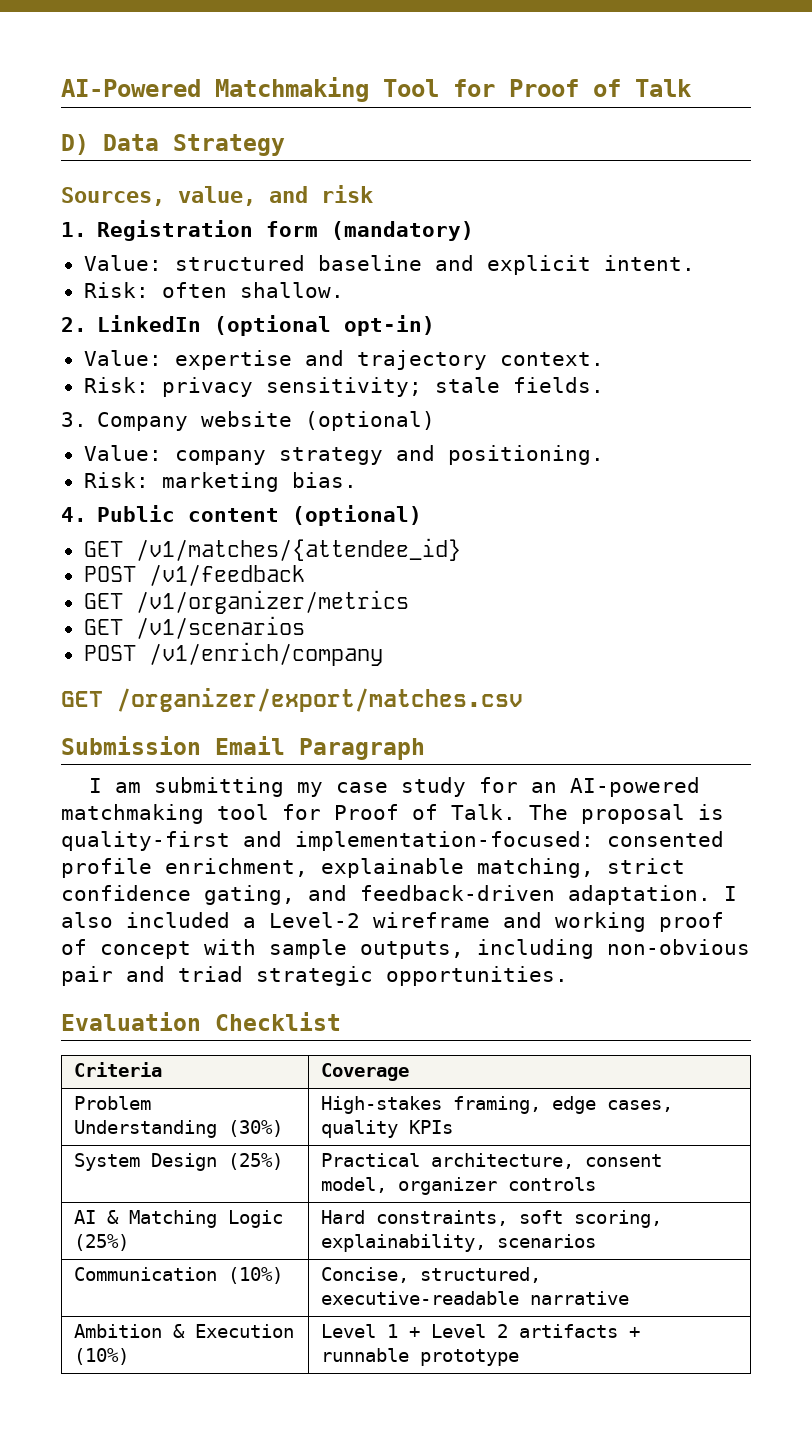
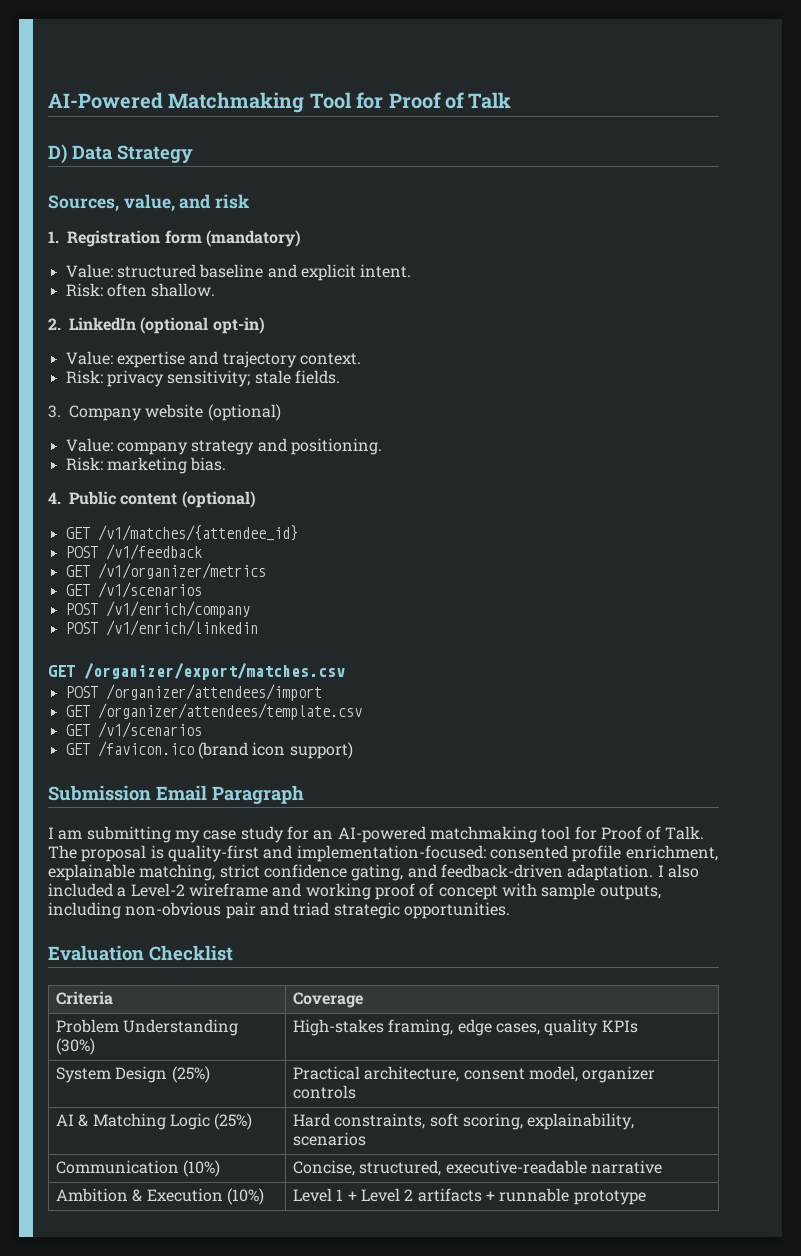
(383, 654) none -> [65,620,258,636] // POST /v1/enrich/linkedin
(523, 700) none -> [65,684,322,701] [65,703,362,720] [65,722,202,738] [65,741,353,759] // POST /organizer/attendees/import // GET /organizer/attendees/template.csv // GET /v1/scenarios // GET /favicon.ico (brand icon support)

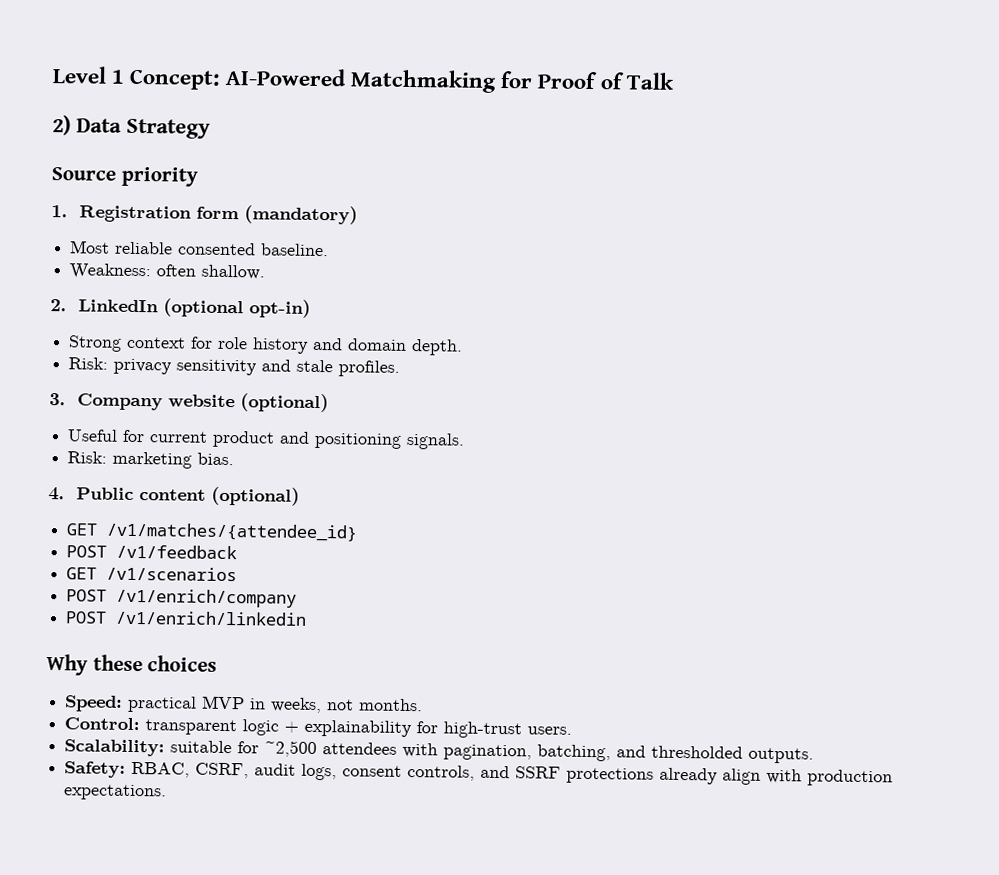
(48, 100) none -> [52,66,222,90] Level 1 Concept:
[309,92,352,109] Tool -> (498, 81) none
[48,144,67,164] D) -> [52,115,71,136] 2)
[48,194,250,212] Sources, value, and risk -> [51,166,198,187] Source priority
[65,264,412,281] [65,283,103,297] Value: structured baseline and explicit intent. // Risk: -> [69,240,330,257] [69,263,152,280] Most reliable consented baseline. // Weakness:
[65,351,361,368] [65,370,340,387] [48,404,281,421] [65,438,382,455] Value: expertise and trajectory context. // Risk: privacy sensitivity; stale fields. // 3. Company website (optional) // Value: company strategy and positioning. -> [68,335,464,356] [68,357,401,377] [49,393,329,413] [67,429,466,450] Strong context for role history and domain depth. // Risk: privacy sensitivity and stale profiles. // 3. Company website (optional) // Useful for current product and positioning signals.
[65,563,266,579] // GET /v1/organizer/metrics -> (238, 552) none
[48,663,345,680] [65,684,322,701] [65,703,362,720] [65,722,202,738] [65,741,353,759] [48,785,304,804] [48,826,705,843] [48,845,718,862] [48,864,699,881] [48,883,661,900] [48,902,510,919] [48,945,233,961] [56,991,114,1005] [293,992,364,1008] [56,1019,239,1036] [56,1038,96,1055] [293,1019,638,1036] [56,1066,210,1083] [293,1066,656,1083] [293,1085,357,1099] [56,1113,253,1130] [293,1113,635,1130] [293,1132,367,1146] [56,1160,221,1177] [293,1160,663,1176] [56,1188,265,1205] [293,1188,646,1205] GET /organizer/export/matches.csv // POST /organizer/attendees/import // GET /organizer/attendees/template.csv // GET /v1/scenarios // GET /favicon.ico (brand icon support) // Submission Email Paragraph // I am submitting my case study for an AI-powered matchmaking tool for Proof of Talk. The proposal is quality-first and implementation-focused: consented profile enrichment, explainable matching, strict confidence gating, and feedback-driven adaptation. I also included a Level-2 wireframe and working proof of concept with sample outputs, including non-obvious pair and triad strategic opportunities. // Evaluation Checklist // Criteria | Coverage // Problem Understanding (30%) | High-stakes framing, edge cases, quality KPIs // System Design (25%) | Practical architecture, consent model, organizer controls // AI & Matching Logic (25%) | Hard constraints, soft scoring, explainability, scenarios // Communication (10%) | Concise, structured, executive-readable narrative // Ambition & Execution (10%) | Level 1 + Level 2 artifacts + runnable prototype -> [46,654,218,676] [64,695,424,714] [64,717,573,739] [64,739,815,764] [64,761,894,787] [63,784,168,801] Why these choices // Speed: practical MVP in weeks, not months. // Control: transparent logic + explainability for high-trust users. // Scalability: suitable for ~2,500 attendees with pagination, batching, and thresholded outputs. // Safety: RBAC, CSRF, audit logs, consent controls, and SSRF protections already align with production expectations.

